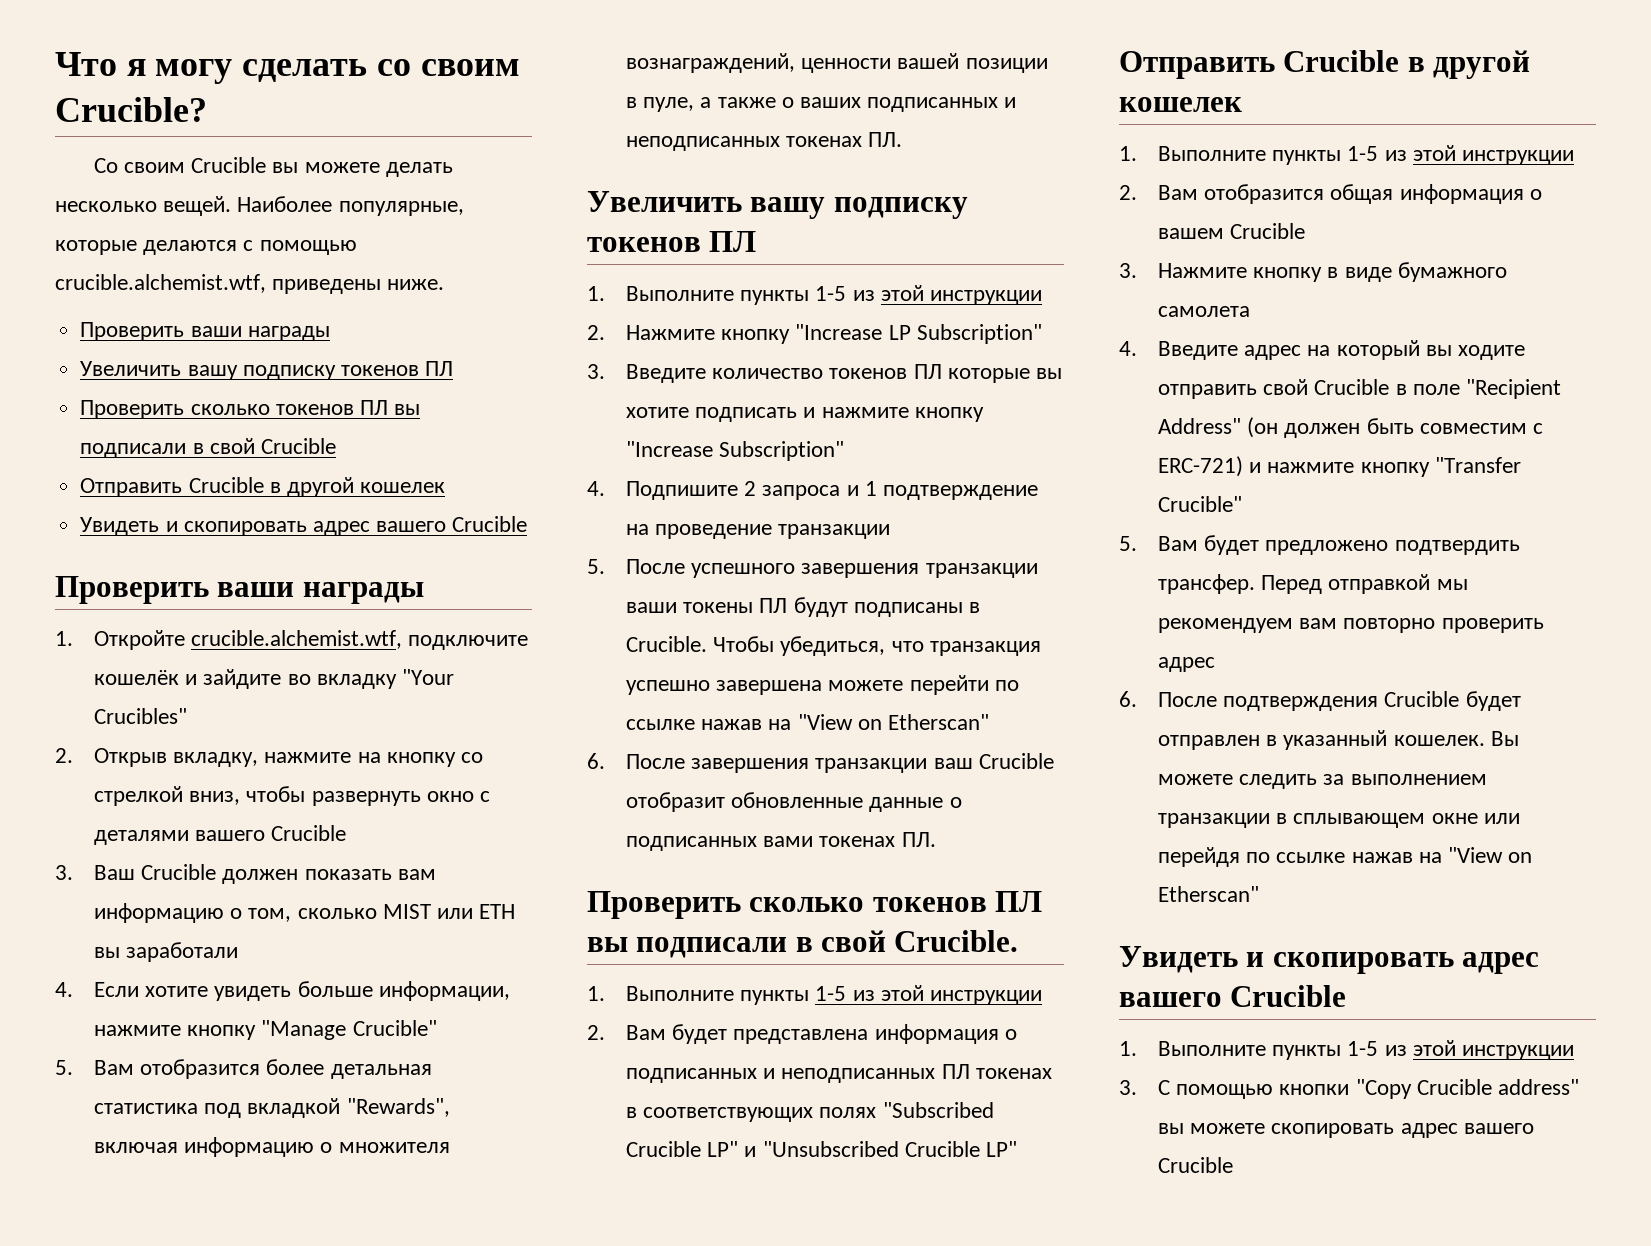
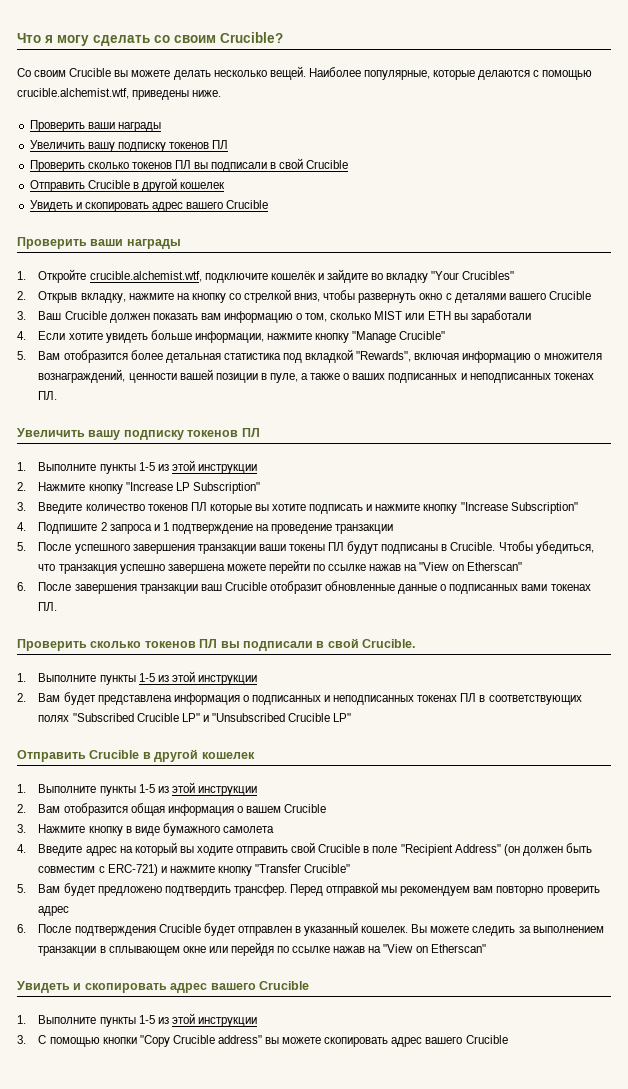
[941,1064,1052,1079] ПЛ токенах -> [417,693,477,702] токенах ПЛ

